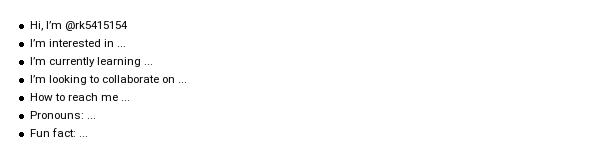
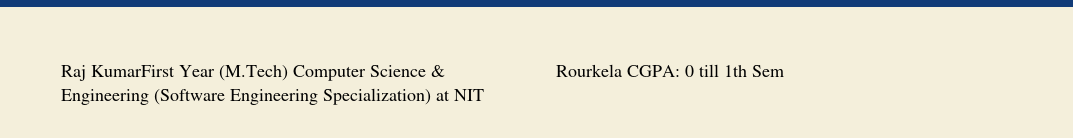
[29,21,128,31] [29,39,126,47] [29,57,153,67] [29,75,188,85] [29,93,131,101] [29,111,96,119] [29,128,88,137] Hi, I’m @rk5415154 // I’m interested in ... // I’m currently learning ... // I’m looking to collaborate on ... // How to reach me ... // Pronouns: ... // Fun fact: ... -> [61,65,445,81] [61,88,484,105] [556,64,784,77] Raj KumarFirst Year (M.Tech) Computer Science & Engineering (Software Engineering Specialization) at NIT Rourkela CGPA: 0 till 1th Sem

